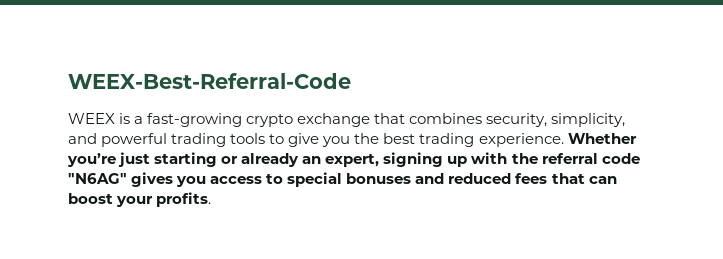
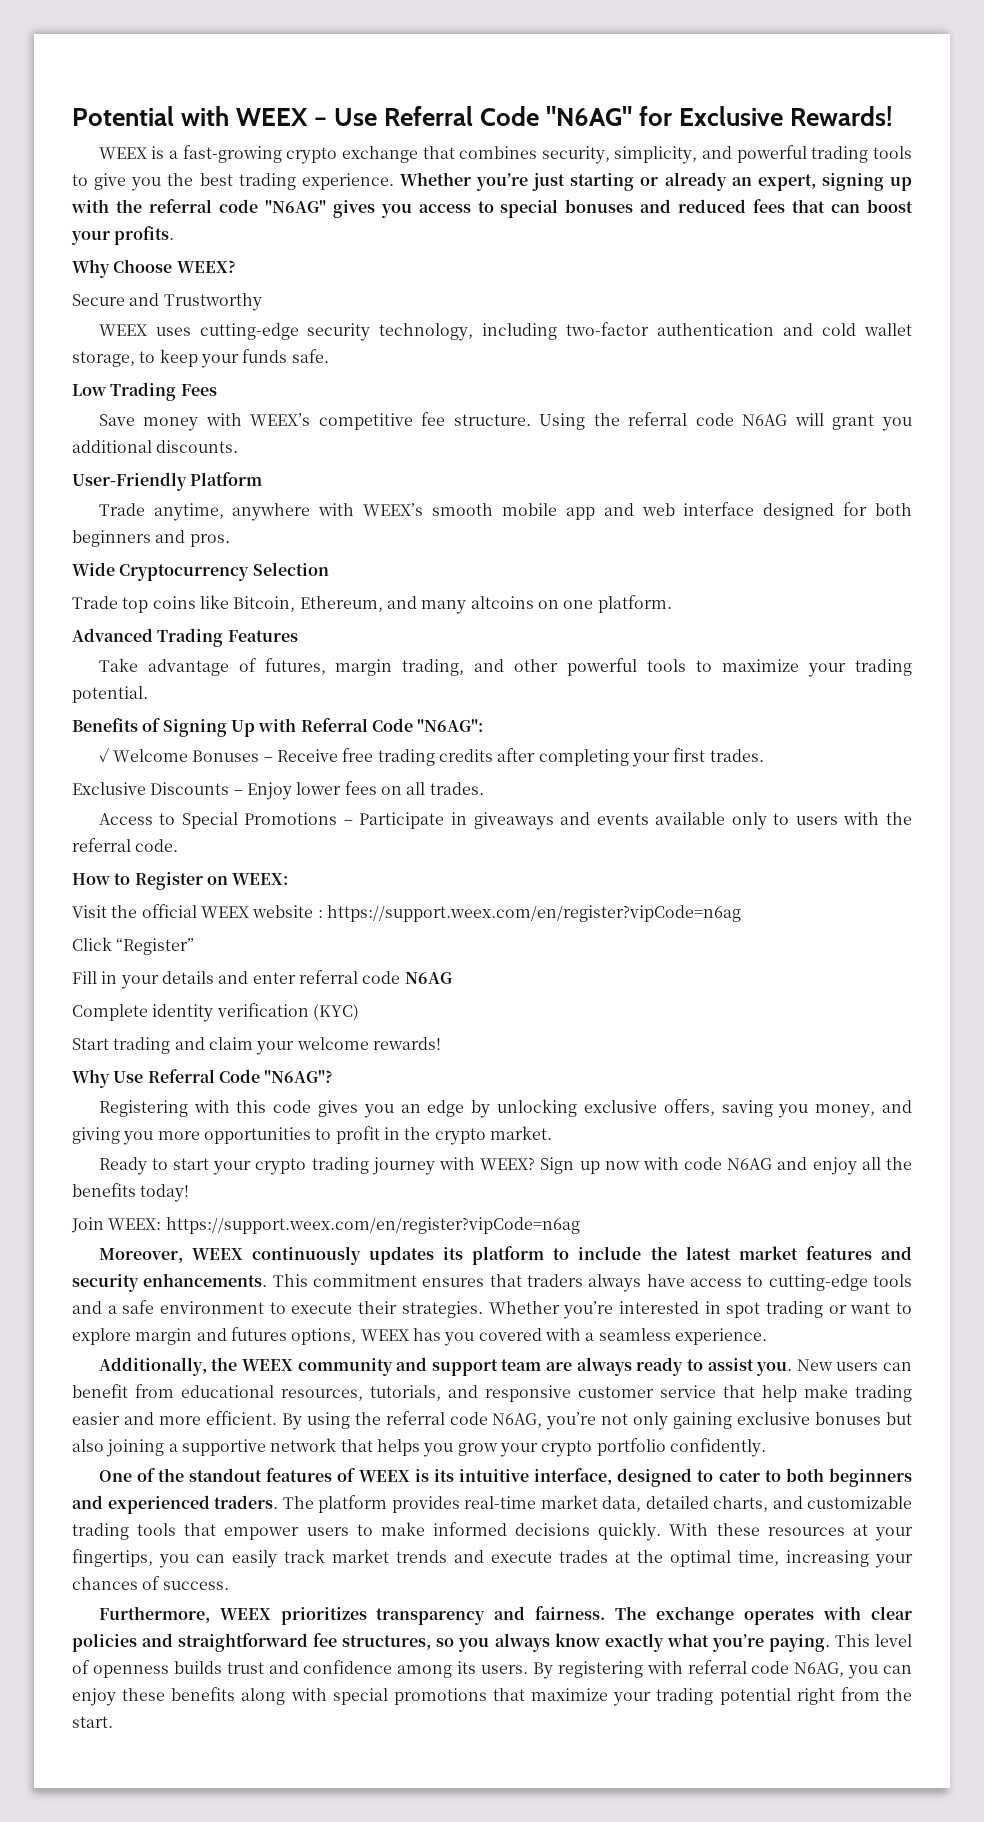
[68,73,351,89] WEEX-Best-Referral-Code -> [72,106,894,126] Potential with WEEX – Use Referral Code "N6AG" for Exclusive Rewards!
(212, 199) none -> [72,259,236,278] [72,293,262,311] [98,322,913,341] [72,349,329,368] [72,382,217,401] [98,412,912,431] [72,440,239,453] [72,472,263,491] [98,502,912,521] [72,530,230,547] [72,562,329,581] [72,595,672,614] [72,628,298,647] [98,658,913,677] [72,686,148,703] [72,718,484,737] [98,747,764,767] [72,781,484,800] [98,812,912,830] [72,838,179,852] [72,872,289,890] [72,904,741,922] [72,937,195,955] [72,970,452,989] [72,1003,359,1022] [72,1037,441,1055] [72,1069,334,1088] [98,1099,912,1118] [72,1126,552,1145] [98,1157,913,1175] [72,1183,190,1202] [71,1217,580,1234] [98,1246,912,1265] [72,1273,913,1292] [72,1300,912,1319] [72,1327,767,1346] [98,1357,913,1376] [72,1384,912,1402] [72,1411,912,1430] [72,1438,766,1457] [98,1468,913,1487] [72,1495,912,1514] [72,1522,913,1541] [72,1549,913,1568] [72,1576,229,1590] [98,1606,913,1625] [72,1633,912,1652] [72,1660,912,1679] [72,1687,912,1706] [72,1716,113,1728] // Why Choose WEEX? // Secure and Trustworthy // WEEX uses cutting-edge security technology, including two-factor authentication and cold wallet storage, to keep your funds safe. // Low Trading Fees // Save money with WEEX’s competitive fee structure. Using the referral code N6AG will grant you additional discounts. // User-Friendly Platform // Trade anytime, anywhere with WEEX’s smooth mobile app and web interface designed for both beginners and pros. // Wide Cryptocurrency Selection // Trade top coins like Bitcoin, Ethereum, and many altcoins on one platform. // Advanced Trading Features // Take advantage of futures, margin trading, and other powerful tools to maximize your trading potential. // Benefits of Signing Up with Referral Code "N6AG": // ✓ Welcome Bonuses – Receive free trading credits after completing your first trades. // Exclusive Discounts – Enjoy lower fees on all trades. // Access to Special Promotions – Participate in giveaways and events available only to users with the referral code. // How to Register on WEEX: // Visit the official WEEX website : https://support.weex.com/en/register?vipCode=n6ag // Click “Register” // Fill in your details and enter referral code N6AG // Complete identity verification (KYC) // Start trading and claim your welcome rewards! // Why Use Referral Code "N6AG"? // Registering with this code gives you an edge by unlocking exclusive offers, saving you money, and giving you more opportunities to profit in the crypto market. // Ready to start your crypto trading journey with WEEX? Sign up now with code N6AG and enjoy all the benefits today! // Join WEEX: https://support.weex.com/en/register?vipCode=n6ag // Moreover, WEEX continuously updates its platform to include the latest market features and security enhancements. This commitment ensures that traders always have access to cutting-edge tools and a safe environment to execute their strategies. Whether you’re interested in spot trading or want to explore margin and futures options, WEEX has you covered with a seamless experience. // Additionally, the WEEX community and support team are always ready to assist you. New users can benefit from educational resources, tutorials, and responsive customer service that help make trading easier and more efficient. By using the referral code N6AG, you’re not only gaining exclusive bonuses but also joining a supportive network that helps you grow your crypto portfolio confidently. // One of the standout features of WEEX is its intuitive interface, designed to cater to both beginners and experienced traders. The platform provides real-time market data, detailed charts, and customizable trading tools that empower users to make informed decisions quickly. With these resources at your fingertips, you can easily track market trends and execute trades at the optimal time, increasing your chances of success. // Furthermore, WEEX prioritizes transparency and fairness. The exchange operates with clear policies and straightforward fee structures, so you always know exactly what you’re paying. This level of openness builds trust and confidence among its users. By registering with referral code N6AG, you can enjoy these benefits along with special promotions that maximize your trading potential right from the start.

